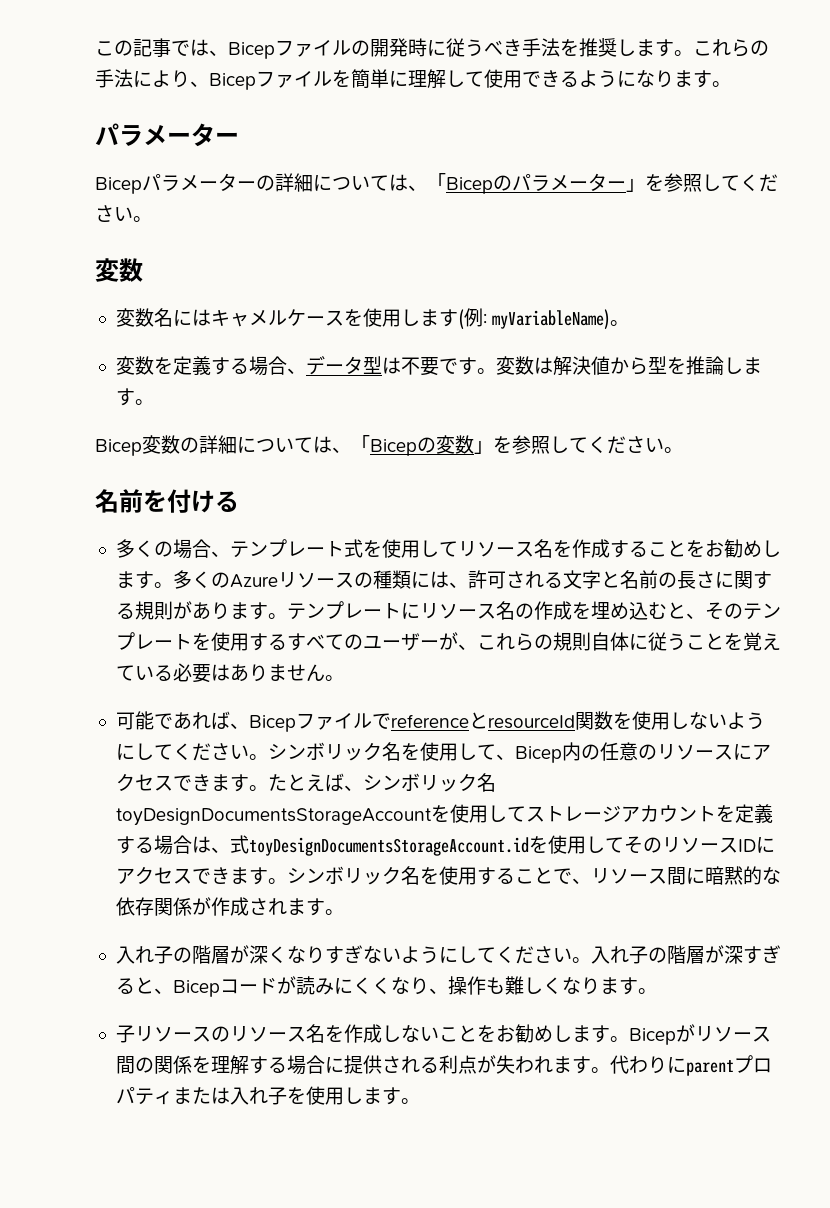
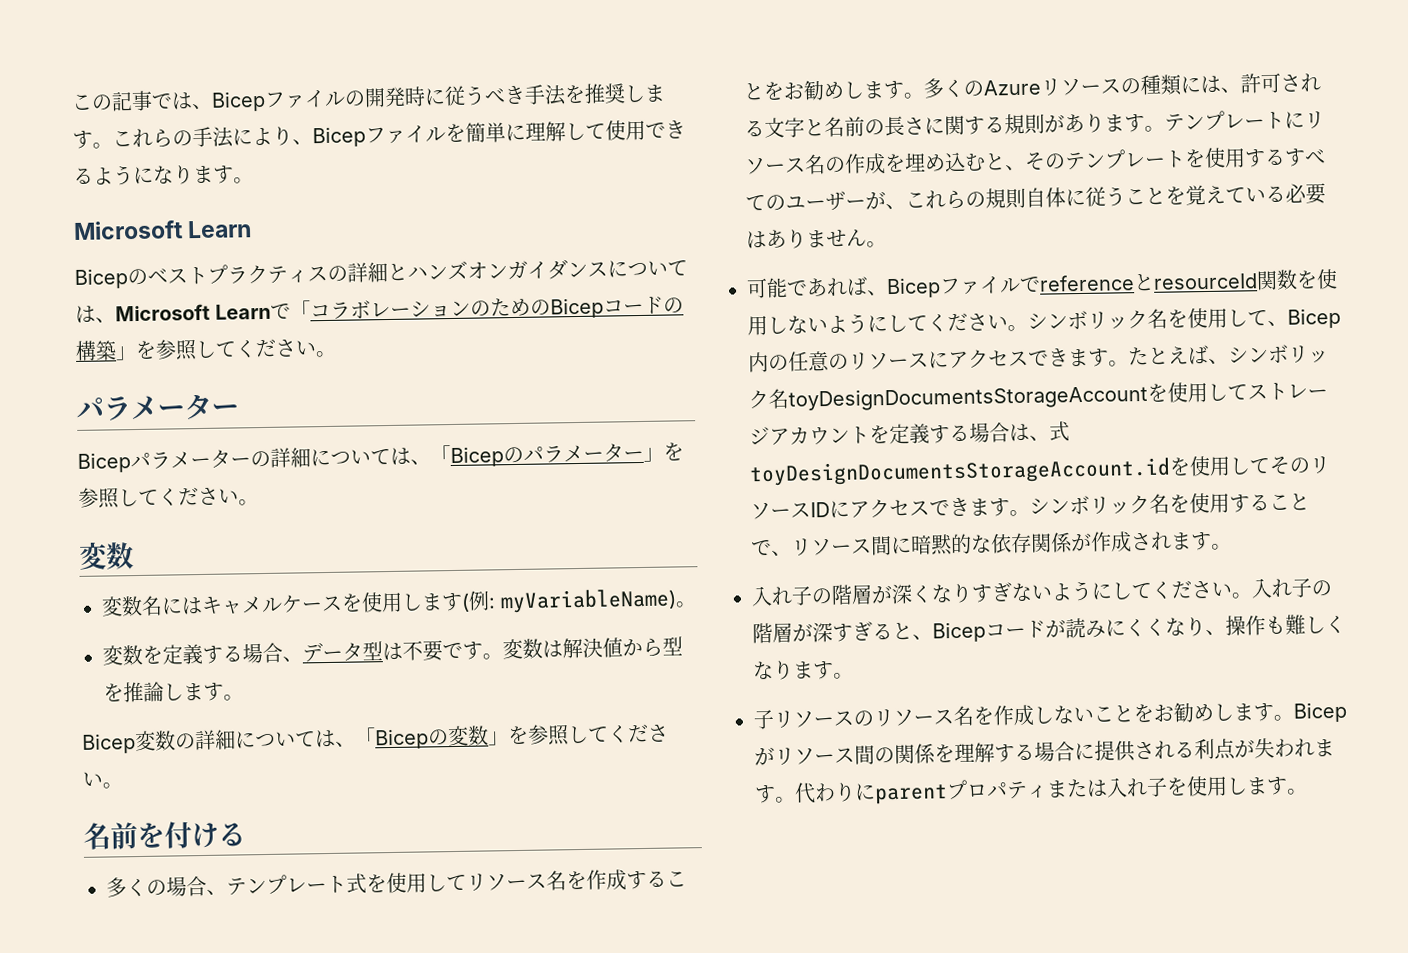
(731, 84) none -> [73,220,253,240] [74,259,688,289] [75,296,684,323] [75,338,337,361] // Microsoft Learn // Bicepのベストプラクティスの詳細とハンズオンガイダンスについては、Microsoft Learnで「コラボレーションのためのBicepコードの構築」を参照してください。

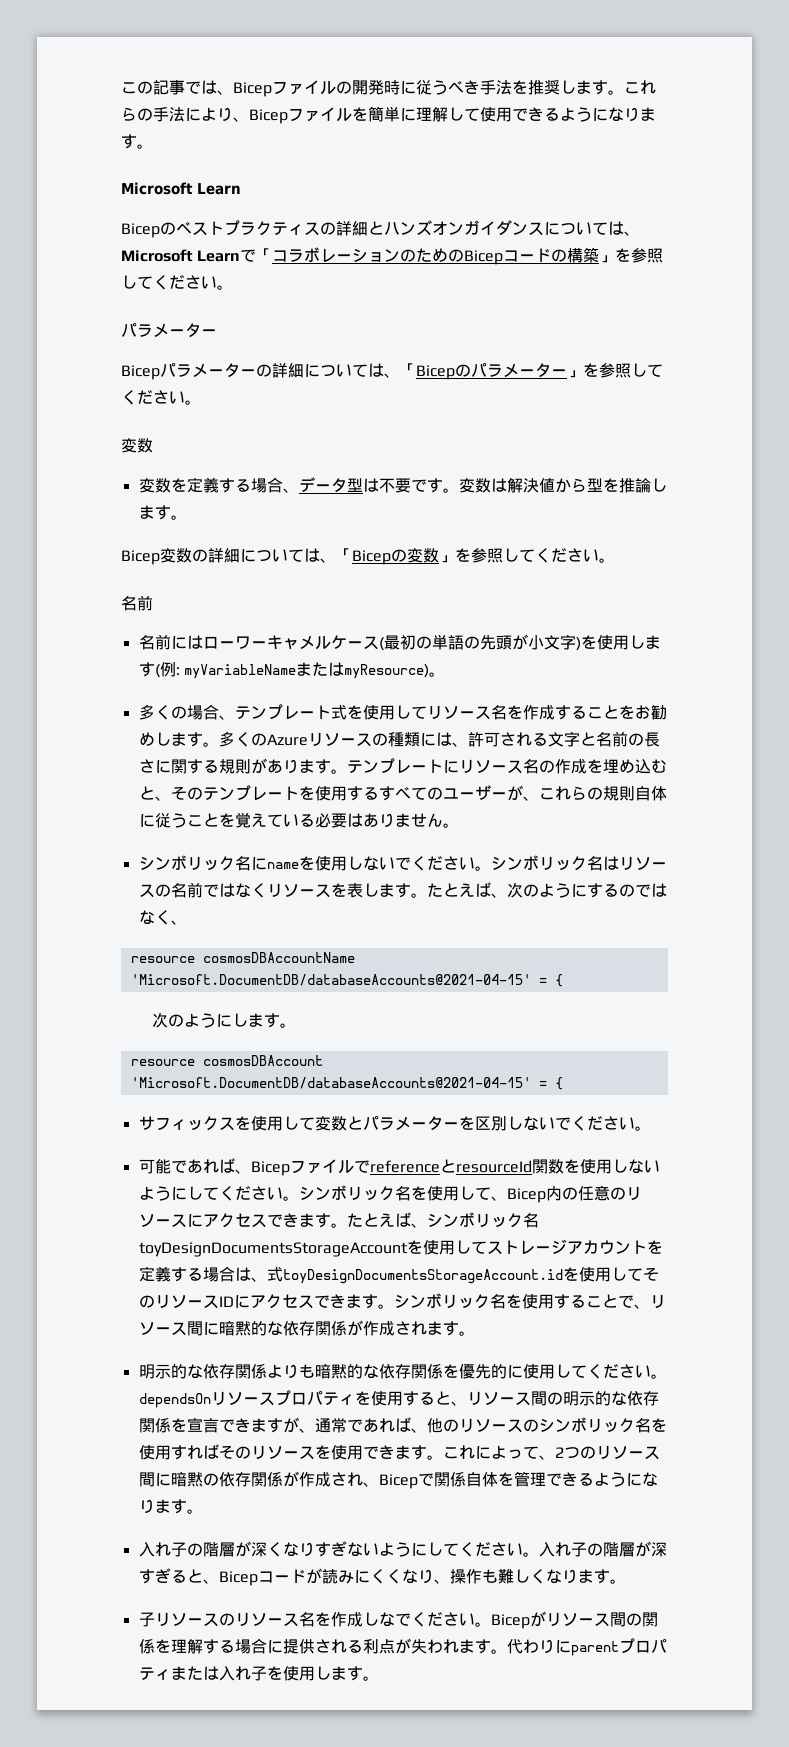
[101,588,697,617] // 変数名にはキャメルケースを使用します(例: myVariableName)。 -> (153, 445) none
[137,821,246,849] を付ける -> [138,634,661,651] [138,662,445,679] // 名前にはローワーキャメルケース(最初の単語の先頭が小文字)を使用します(例: myVariableNameまたはmyResource)。
(887, 244) none -> [138,855,667,871] [138,882,667,898] [138,910,187,925] [130,952,355,963] [130,974,563,987] [152,1012,297,1028] [130,1055,323,1066] [130,1077,563,1090] [138,1116,651,1131] // シンボリック名にnameを使用しないでください。シンボリック名はリソースの名前ではなくリソースを表します。たとえば、次のようにするのではなく、 // resource cosmosDBAccountName 'Microsoft.DocumentDB/databaseAccounts@2021-04-15' = { // 次のようにします。 // resource cosmosDBAccount 'Microsoft.DocumentDB/databaseAccounts@2021-04-15' = { // サフィックスを使用して変数とパラメーターを区別しないでください。
(1232, 546) none -> [138,1363,667,1379] [138,1390,659,1408] [138,1417,667,1433] [138,1444,660,1460] [138,1471,658,1489] [138,1499,203,1514] // 明示的な依存関係よりも暗黙的な依存関係を優先的に使用してください。dependsOnリソースプロパティを使用すると、リソース間の明示的な依存関係を宣言できますが、通常であれば、他のリソースのシンボリック名を使用すればそのリソースを使用できます。これによって、2つのリソース間に暗黙の依存関係が作成され、Bicepで関係自体を管理できるようになります。
[1073,702,1274,723] いことをお勧めします -> [394,1612,475,1627] でください

